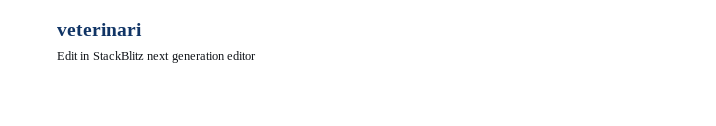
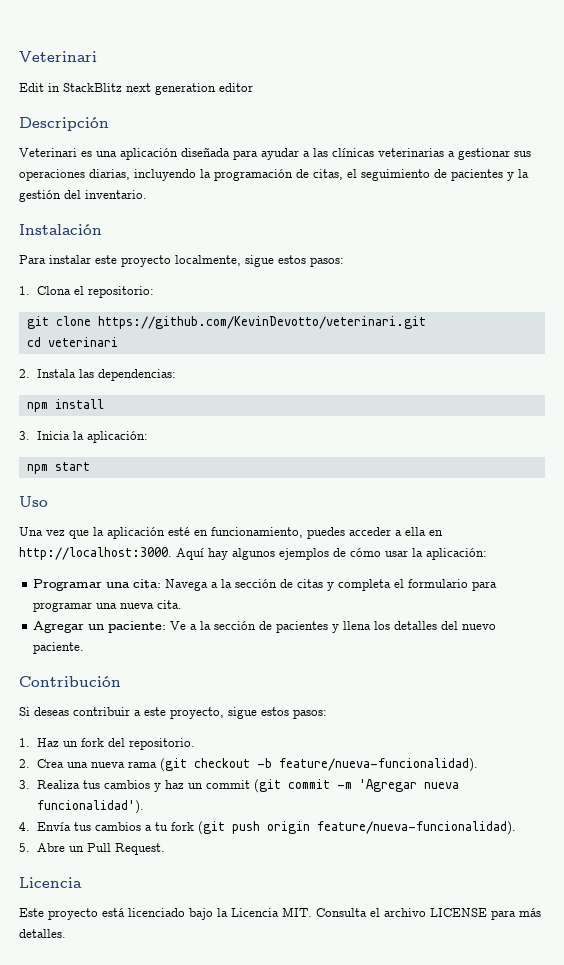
[57,23,142,36] veterinari -> [19,51,97,62] Veterinari
(256, 55) none -> [19,117,109,131] [19,147,531,160] [19,169,529,181] [19,190,147,202] [19,224,102,235] [19,255,344,267] [19,286,154,298] [26,316,426,329] [26,337,118,347] [19,369,176,381] [26,399,104,412] [19,431,148,443] [26,462,90,474] [19,496,48,507] [19,527,443,539] [19,547,487,560] [33,579,498,591] [33,600,183,612] [33,621,497,633] [33,642,85,654] [19,676,121,687] [19,707,327,719] [19,738,195,750] [19,758,478,772] [19,779,459,793] [36,800,144,814] [19,821,516,835] [19,843,165,855] [19,877,82,888] [19,907,541,920] [19,929,66,938] // Descripción // Veterinari es una aplicación diseñada para ayudar a las clínicas veterinarias a gestionar sus operaciones diarias, incluyendo la programación de citas, el seguimiento de pacientes y la gestión del inventario. // Instalación // Para instalar este proyecto localmente, sigue estos pasos: // 1. Clona el repositorio: // git clone https://github.com/KevinDevotto/veterinari.git // cd veterinari // 2. Instala las dependencias: // npm install // 3. Inicia la aplicación: // npm start // Uso // Una vez que la aplicación esté en funcionamiento, puedes acceder a ella en http://localhost:3000. Aquí hay algunos ejemplos de cómo usar la aplicación: // Programar una cita: Navega a la sección de citas y completa el formulario para programar una nueva cita. // Agregar un paciente: Ve a la sección de pacientes y llena los detalles del nuevo paciente. // Contribución // Si deseas contribuir a este proyecto, sigue estos pasos: // 1. Haz un fork del repositorio. // 2. Crea una nueva rama (git checkout -b feature/nueva-funcionalidad). // 3. Realiza tus cambios y haz un commit (git commit -m 'Agregar nueva funcionalidad'). // 4. Envía tus cambios a tu fork (git push origin feature/nueva-funcionalidad). // 5. Abre un Pull Request. // Licencia // Este proyecto está licenciado bajo la Licencia MIT. Consulta el archivo LICENSE para más detalles.

